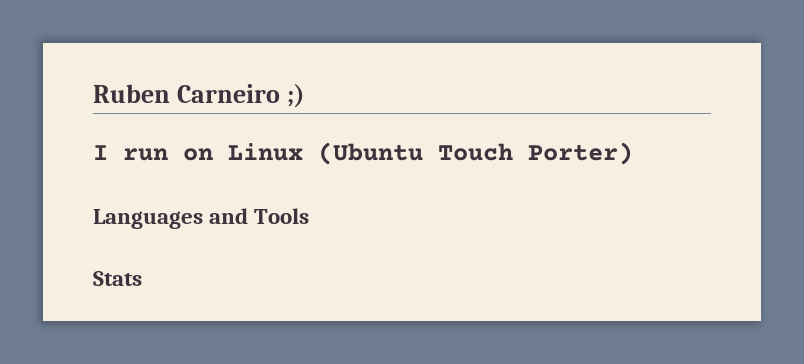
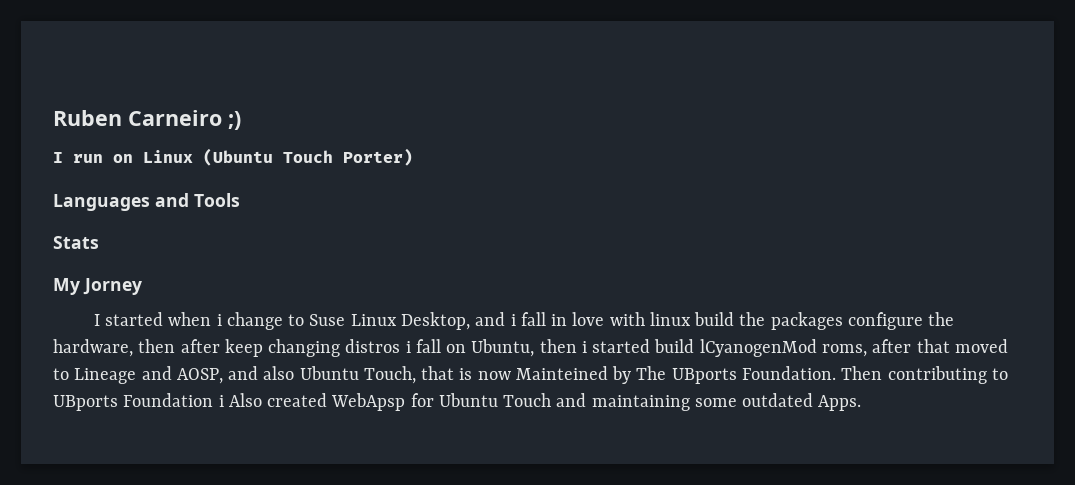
(142, 278) none -> [53,278,142,295] [93,312,955,330] [53,339,1008,357] [53,366,1008,384] [53,393,862,411] // My Jorney // I started when i change to Suse Linux Desktop, and i fall in love with linux build the packages configure the hardware, then after keep changing distros i fall on Ubuntu, then i started build lCyanogenMod roms, after that moved to Lineage and AOSP, and also Ubuntu Touch, that is now Mainteined by The UBports Foundation. Then contributing to UBports Foundation i Also created WebApsp for Ubuntu Touch and maintaining some outdated Apps.

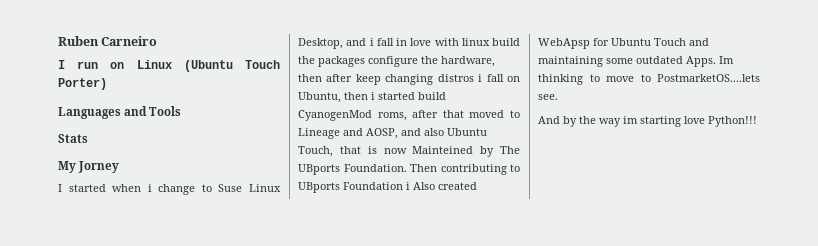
[228,111,241,130] ;) -> (158, 41) none
[699,339,817,357] lCyanogenMod -> [298,110,372,121] CyanogenMod
(862, 403) none -> [719,56,734,64] [538,74,760,85] [538,94,558,100] [538,116,757,127] Im thinking to move to PostmarketOS....lets see. // And by the way im starting love Python!!!

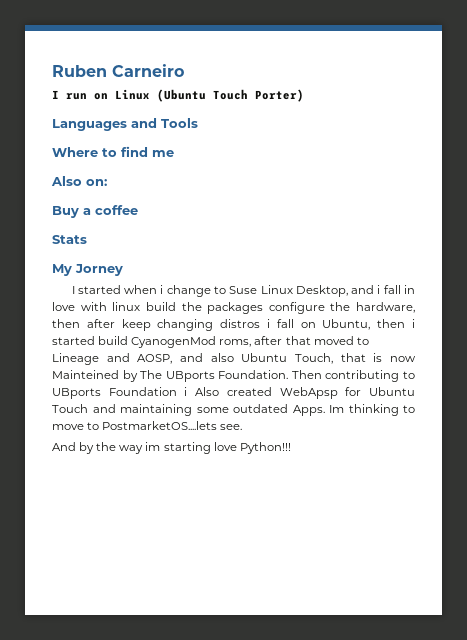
(182, 111) none -> [52,146,174,157] [51,176,107,186] [52,205,138,218] // Where to find me // Also on: // Buy a coffee

